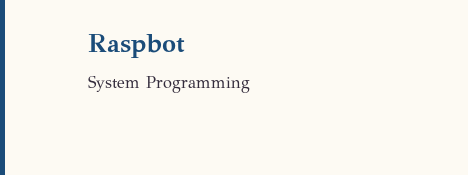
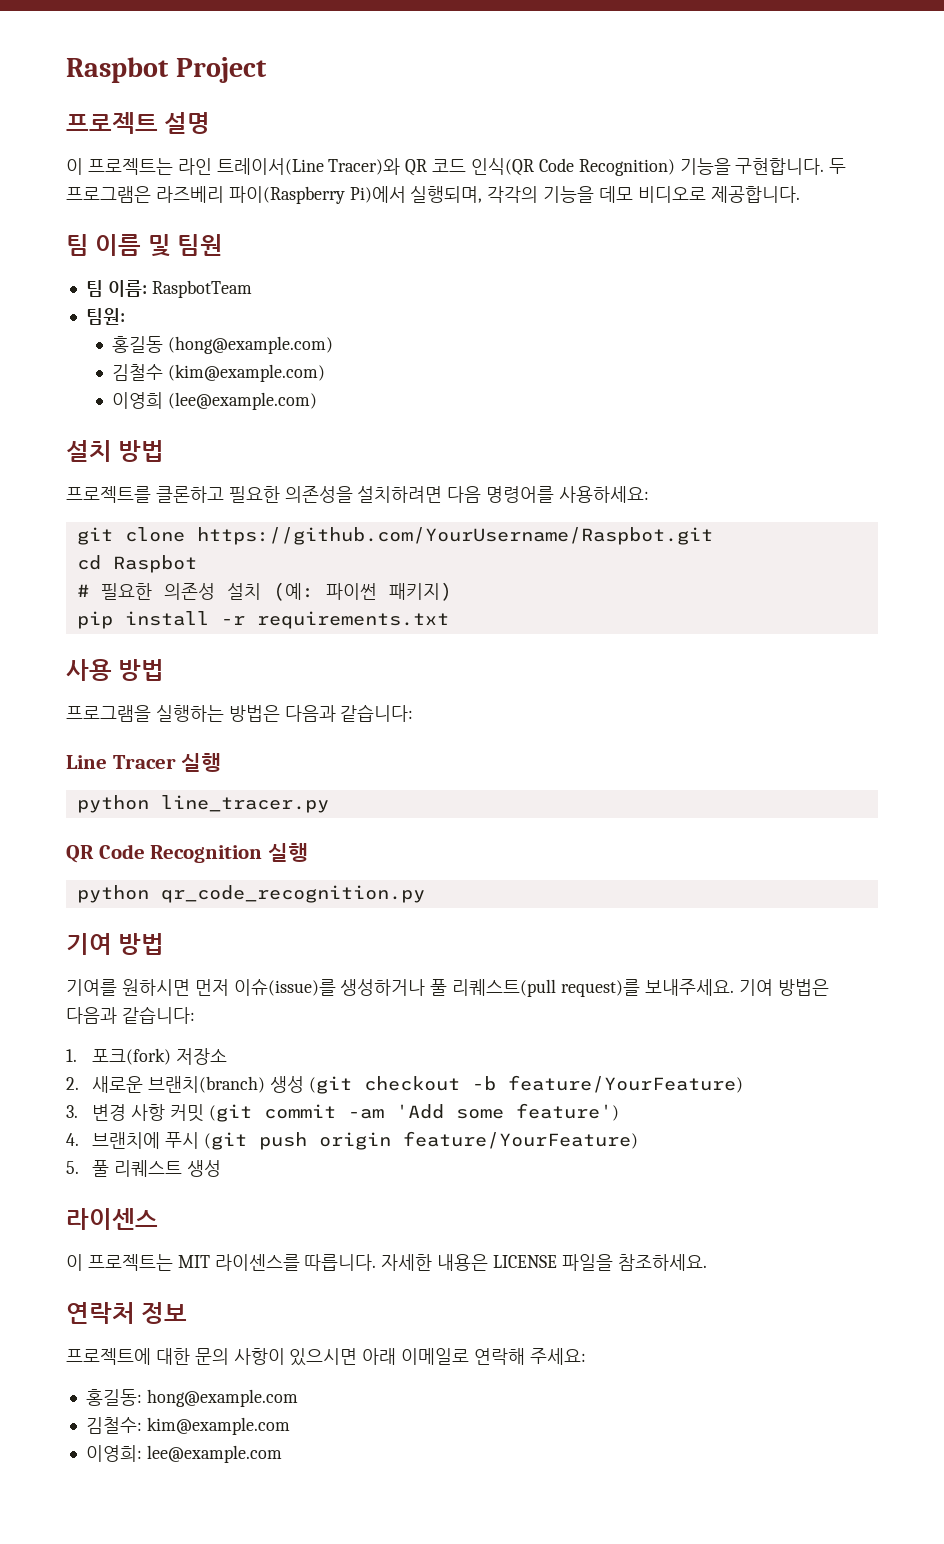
[88,34,185,58] [88,75,250,93] Raspbot // System Programming -> [66,57,267,83] [66,112,211,134] [66,158,847,176] [66,186,800,204] [66,234,224,257] [85,280,252,298] [85,308,125,325] [111,336,333,354] [111,364,325,382] [111,392,317,410] [66,440,165,462] [66,486,650,503] [76,527,713,545] [76,555,197,573] [76,582,452,601] [76,611,449,629] [66,659,165,681] [66,704,414,722] [66,753,222,772] [76,795,329,813] [66,843,309,863] [76,885,425,903] [66,933,165,955] [66,979,829,997] [66,1006,195,1024] [66,1048,227,1065] [66,1075,743,1094] [66,1103,619,1122] [66,1131,638,1150] [66,1160,221,1177] [66,1208,158,1230] [66,1254,707,1271] [66,1302,188,1324] [66,1348,586,1366] [85,1389,298,1407] [85,1417,290,1435] [85,1445,282,1463] Raspbot Project // 프로젝트 설명 // 이 프로젝트는 라인 트레이서(Line Tracer)와 QR 코드 인식(QR Code Recognition) 기능을 구현합니다. 두 프로그램은 라즈베리 파이(Raspberry Pi)에서 실행되며, 각각의 기능을 데모 비디오로 제공합니다. // 팀 이름 및 팀원 // 팀 이름: RaspbotTeam // 팀원: // 홍길동 (hong@example.com) // 김철수 (kim@example.com) // 이영희 (lee@example.com) // 설치 방법 // 프로젝트를 클론하고 필요한 의존성을 설치하려면 다음 명령어를 사용하세요: // git clone https://github.com/YourUsername/Raspbot.git // cd Raspbot // # 필요한 의존성 설치 (예: 파이썬 패키지) // pip install -r requirements.txt // 사용 방법 // 프로그램을 실행하는 방법은 다음과 같습니다: // Line Tracer 실행 // python line_tracer.py // QR Code Recognition 실행 // python qr_code_recognition.py // 기여 방법 // 기여를 원하시면 먼저 이슈(issue)를 생성하거나 풀 리퀘스트(pull request)를 보내주세요. 기여 방법은 다음과 같습니다: // 1. 포크(fork) 저장소 // 2. 새로운 브랜치(branch) 생성 (git checkout -b feature/YourFeature) // 3. 변경 사항 커밋 (git commit -am 'Add some feature') // 4. 브랜치에 푸시 (git push origin feature/YourFeature) // 5. 풀 리퀘스트 생성 // 라이센스 // 이 프로젝트는 MIT 라이센스를 따릅니다. 자세한 내용은 LICENSE 파일을 참조하세요. // 연락처 정보 // 프로젝트에 대한 문의 사항이 있으시면 아래 이메일로 연락해 주세요: // 홍길동: hong@example.com // 김철수: kim@example.com // 이영희: lee@example.com

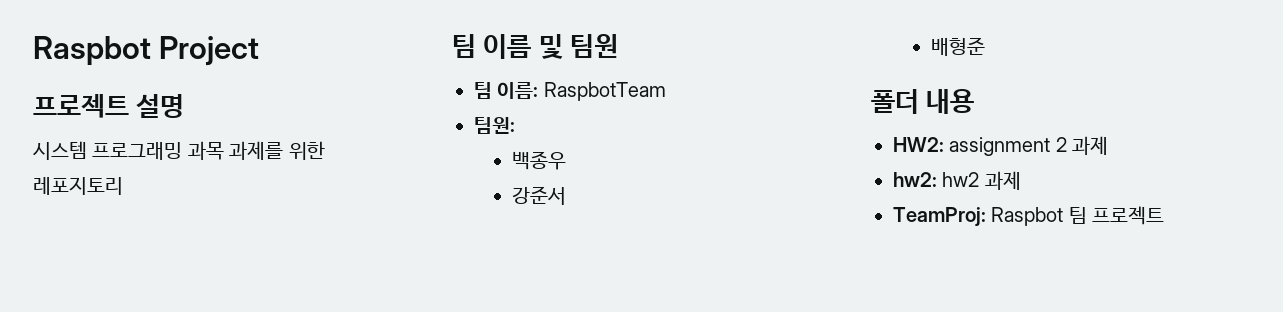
[66,158,847,176] [66,186,800,204] 이 프로젝트는 라인 트레이서(Line Tracer)와 QR 코드 인식(QR Code Recognition) 기능을 구현합니다. 두 프로그램은 라즈베리 파이(Raspberry Pi)에서 실행되며, 각각의 기능을 데모 비디오로 제공합니다. -> [33,141,325,160] [33,177,123,195] 시스템 프로그래밍 과목 과제를 위한 레포지토리
[111,336,333,354] [111,364,325,382] [111,392,317,410] [66,440,165,462] [66,486,650,503] [76,527,713,545] [76,555,197,573] [76,582,452,601] [76,611,449,629] [66,659,165,681] [66,704,414,722] [66,753,222,772] [76,795,329,813] [66,843,309,863] [76,885,425,903] [66,933,165,955] [66,979,829,997] [66,1006,195,1024] [66,1048,227,1065] [66,1075,743,1094] [66,1103,619,1122] [66,1131,638,1150] [66,1160,221,1177] [66,1208,158,1230] [66,1254,707,1271] [66,1302,188,1324] [66,1348,586,1366] [85,1389,298,1407] [85,1417,290,1435] [85,1445,282,1463] 홍길동 (hong@example.com) // 김철수 (kim@example.com) // 이영희 (lee@example.com) // 설치 방법 // 프로젝트를 클론하고 필요한 의존성을 설치하려면 다음 명령어를 사용하세요: // git clone https://github.com/YourUsername/Raspbot.git // cd Raspbot // # 필요한 의존성 설치 (예: 파이썬 패키지) // pip install -r requirements.txt // 사용 방법 // 프로그램을 실행하는 방법은 다음과 같습니다: // Line Tracer 실행 // python line_tracer.py // QR Code Recognition 실행 // python qr_code_recognition.py // 기여 방법 // 기여를 원하시면 먼저 이슈(issue)를 생성하거나 풀 리퀘스트(pull request)를 보내주세요. 기여 방법은 다음과 같습니다: // 1. 포크(fork) 저장소 // 2. 새로운 브랜치(branch) 생성 (git checkout -b feature/YourFeature) // 3. 변경 사항 커밋 (git commit -am 'Add some feature') // 4. 브랜치에 푸시 (git push origin feature/YourFeature) // 5. 풀 리퀘스트 생성 // 라이센스 // 이 프로젝트는 MIT 라이센스를 따릅니다. 자세한 내용은 LICENSE 파일을 참조하세요. // 연락처 정보 // 프로젝트에 대한 문의 사항이 있으시면 아래 이메일로 연락해 주세요: // 홍길동: hong@example.com // 김철수: kim@example.com // 이영희: lee@example.com -> [512,151,567,170] [512,186,567,205] [931,37,986,56] [871,89,975,114] [893,136,1109,156] [893,171,1021,190] [893,206,1165,227] 백종우 // 강준서 // 배형준 // 폴더 내용 // HW2: assignment 2 과제 // hw2: hw2 과제 // TeamProj: Raspbot 팀 프로젝트

